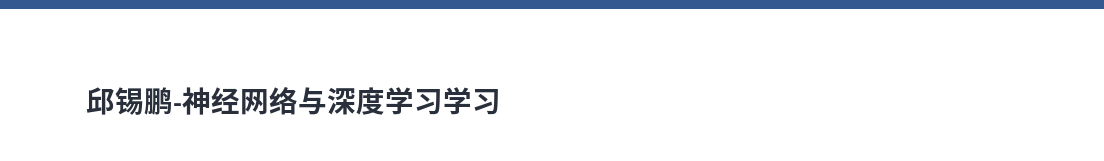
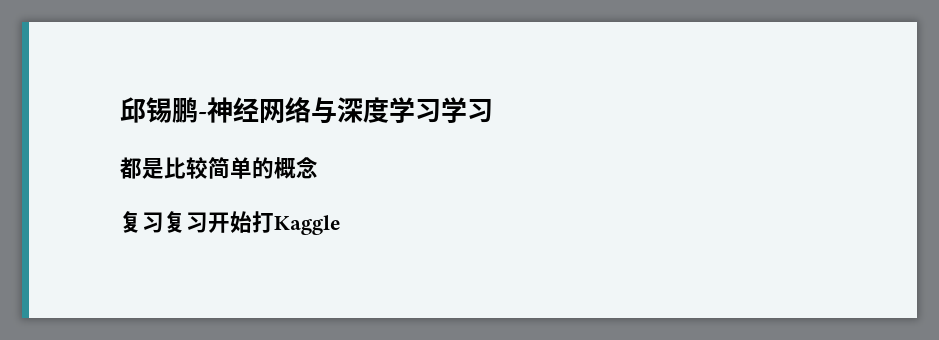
(501, 102) none -> [120,157,318,179] [120,211,341,235] // 都是比较简单的概念 // 复习复习开始打Kaggle

